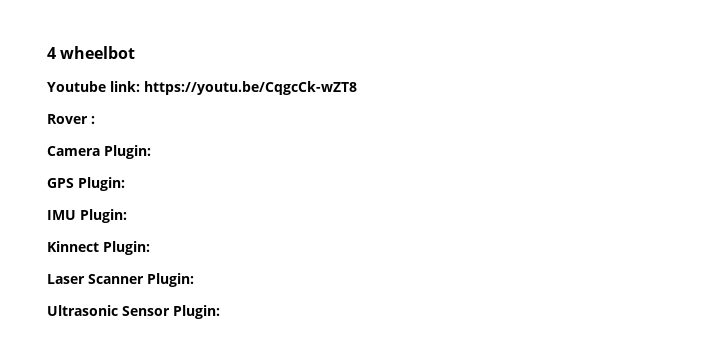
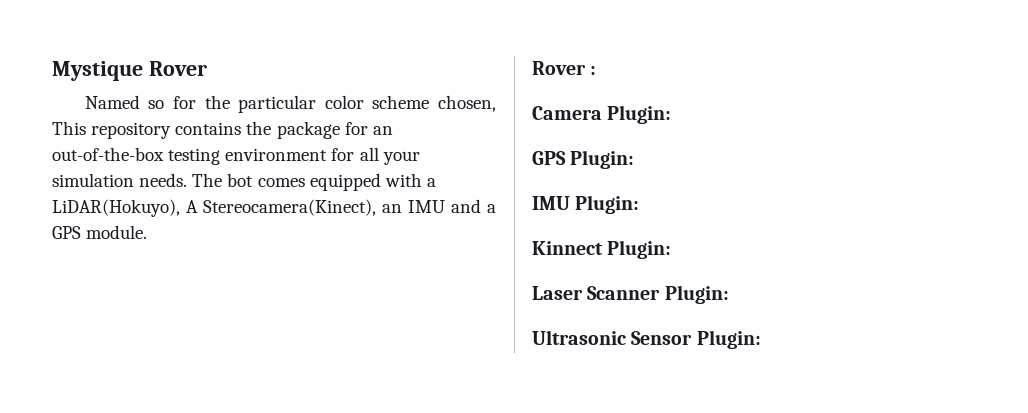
[47,46,136,59] [47,81,357,95] 4 wheelbot // Youtube link: https://youtu.be/CqgcCk-wZT8 -> [52,61,207,81] [84,95,496,113] [52,121,393,139] [52,147,420,165] [52,173,436,191] [52,199,496,217] [52,225,148,239] Mystique Rover // Named so for the particular color scheme chosen, This repository contains the package for an out-of-the-box testing environment for all your simulation needs. The bot comes equipped with a LiDAR(Hokuyo), A Stereocamera(Kinect), an IMU and a GPS module.

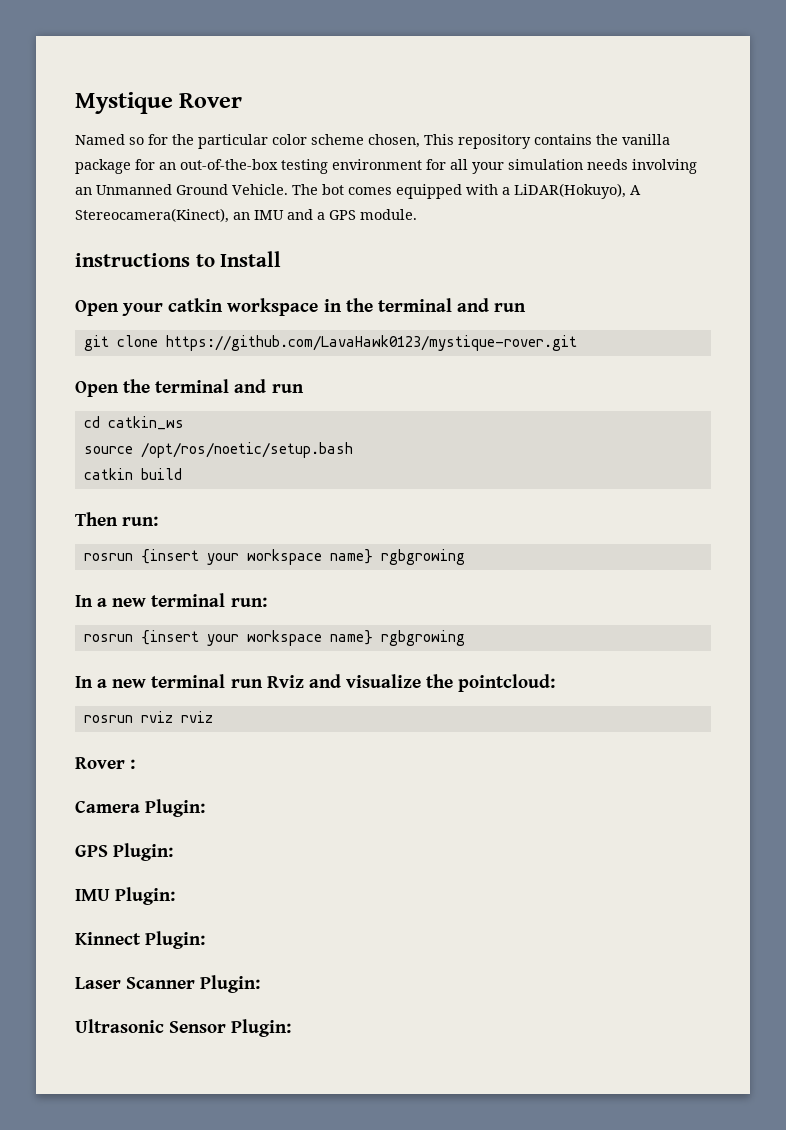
(272, 128) none -> [622,134,670,145] vanilla
[139,173,188,187] needs. -> [587,159,697,174] [75,184,288,195] needs involving an Unmanned Ground Vehicle.
(148, 232) none -> [75,251,282,267] [75,298,527,316] [83,335,577,351] [75,379,304,397] [83,416,184,430] [83,442,353,458] [83,468,182,480] [75,512,159,526] [83,549,465,565] [75,593,267,607] [83,630,465,646] [75,674,556,692] [83,711,213,723] // instructions to Install // Open your catkin workspace in the terminal and run // git clone https://github.com/LavaHawk0123/mystique-rover.git // Open the terminal and run // cd catkin_ws // source /opt/ros/noetic/setup.bash // catkin build // Then run: // rosrun {insert your workspace name} rgbgrowing // In a new terminal run: // rosrun {insert your workspace name} rgbgrowing // In a new terminal run Rviz and visualize the pointcloud: // rosrun rviz rviz

